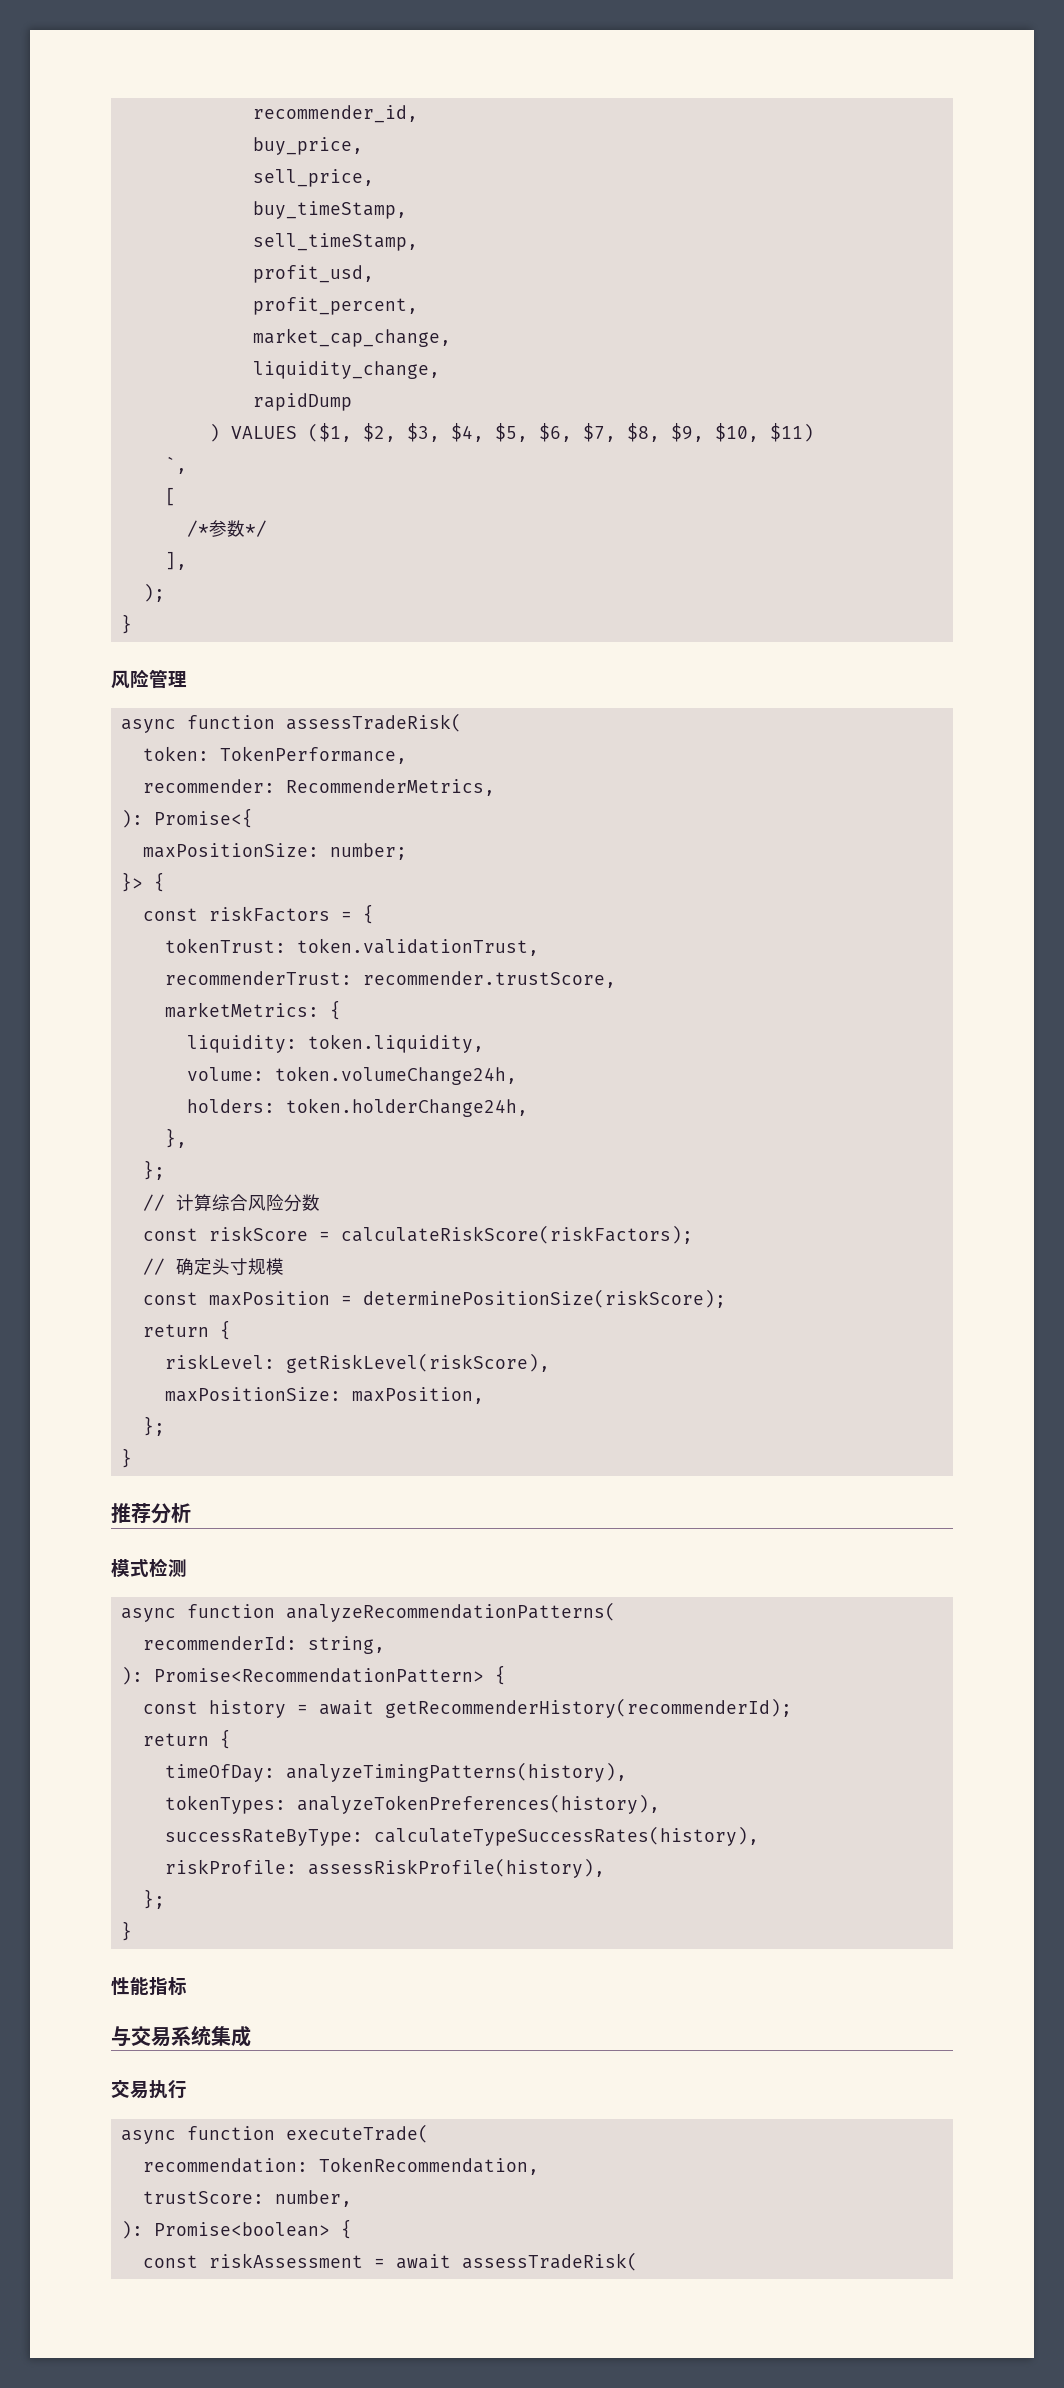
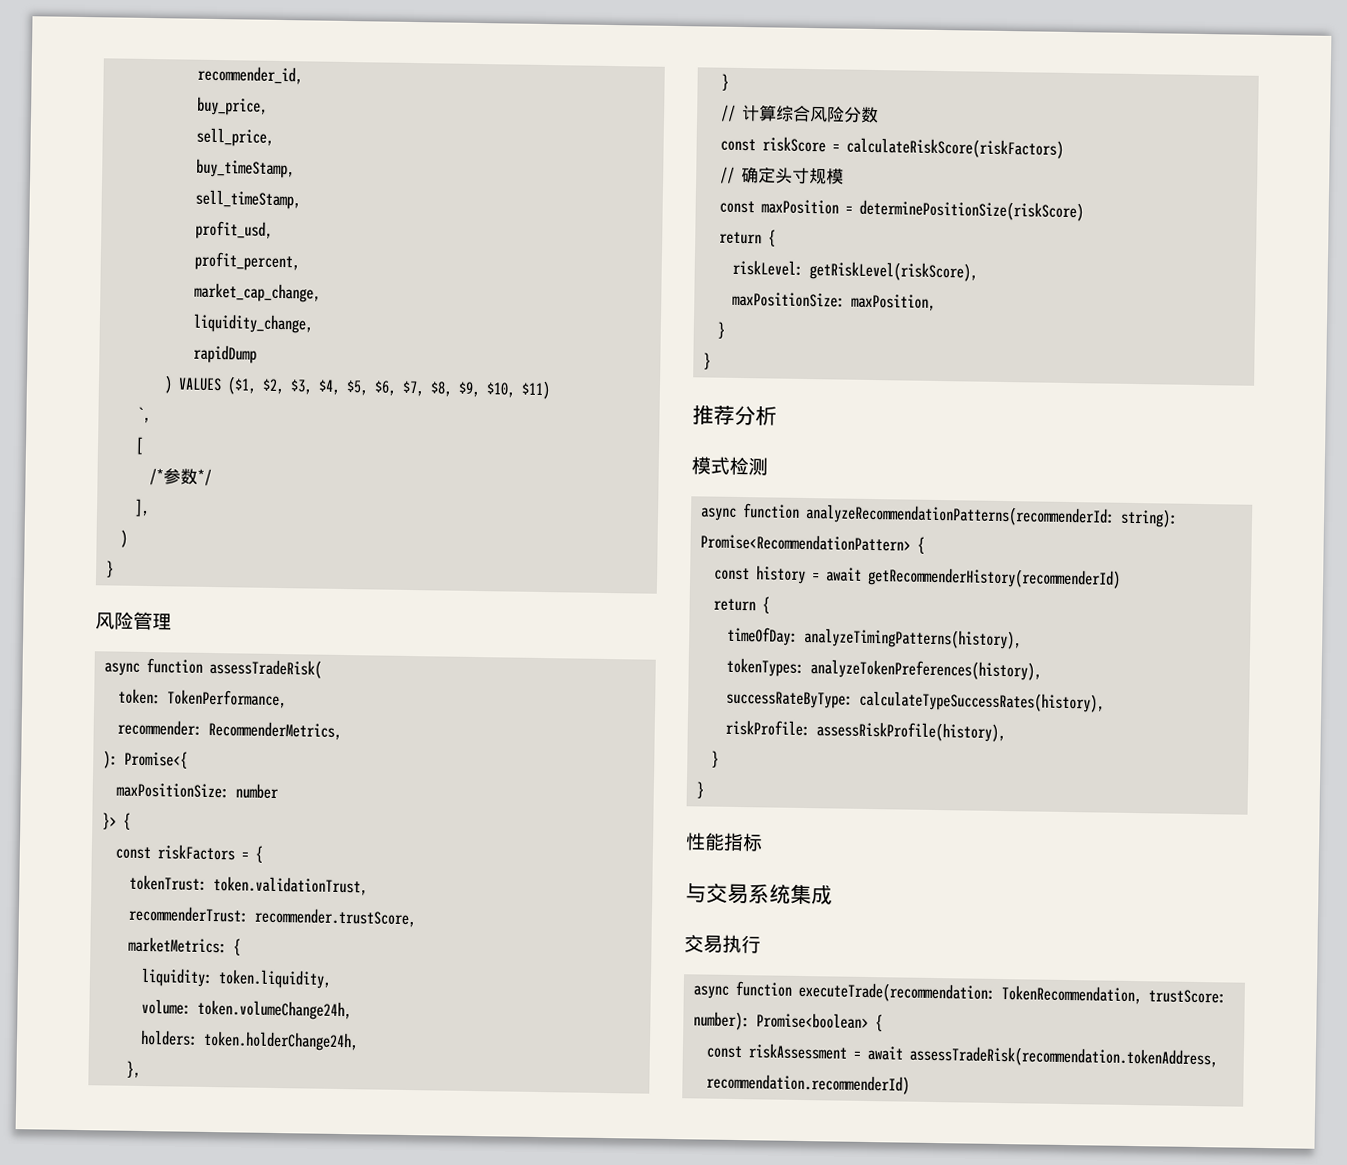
[143,583,166,602] ); -> [120,529,129,548] )
[330,843,408,860] number; -> [235,783,280,800] number
[143,1160,166,1180] }; -> [721,73,730,91] }
[341,1225,694,1244] calculateRiskScore(riskFactors); -> [846,137,1065,159] calculateRiskScore(riskFactors)
[363,1289,727,1308] determinePositionSize(riskScore); -> [859,199,1085,222] determinePositionSize(riskScore)
[143,1416,166,1436] }; -> [717,321,726,339] }
[286,1602,617,1622] [143,1636,386,1654] [121,1666,144,1685] analyzeRecommendationPatterns( // recommenderId: string, // ): -> [805,504,1179,528] analyzeRecommendationPatterns(recommenderId: string):
[385,1698,793,1718] getRecommenderHistory(recommenderId); -> [867,566,1122,589] getRecommenderHistory(recommenderId)
[143,1889,166,1909] }; -> [711,750,720,768] }
[286,2124,430,2143] [143,2158,309,2173] executeTrade( // recommendation: -> [798,981,996,1003] executeTrade(recommendation:
[143,2190,353,2207] [121,2220,144,2239] // trustScore: number, // ): -> [1148,989,1227,1004] [693,1011,751,1031] trustScore: number):
[462,2252,639,2271] assessTradeRisk( -> [909,1045,1219,1069] [706,1073,911,1095] assessTradeRisk(recommendation.tokenAddress, recommendation.recommenderId)

